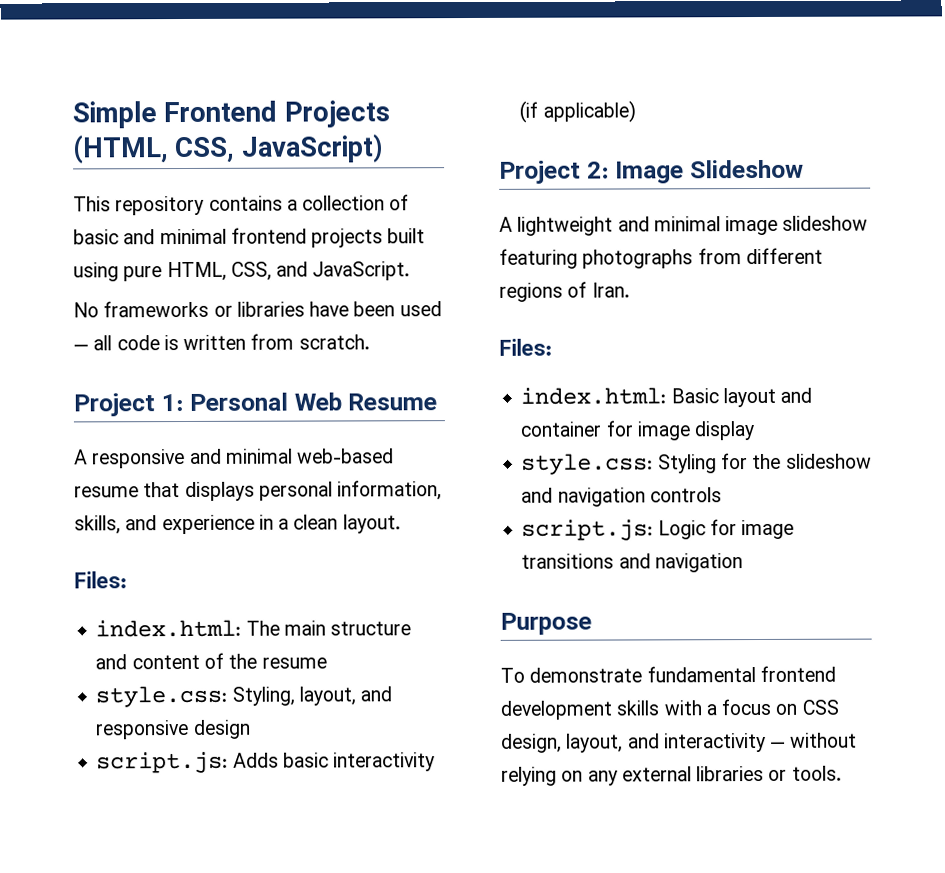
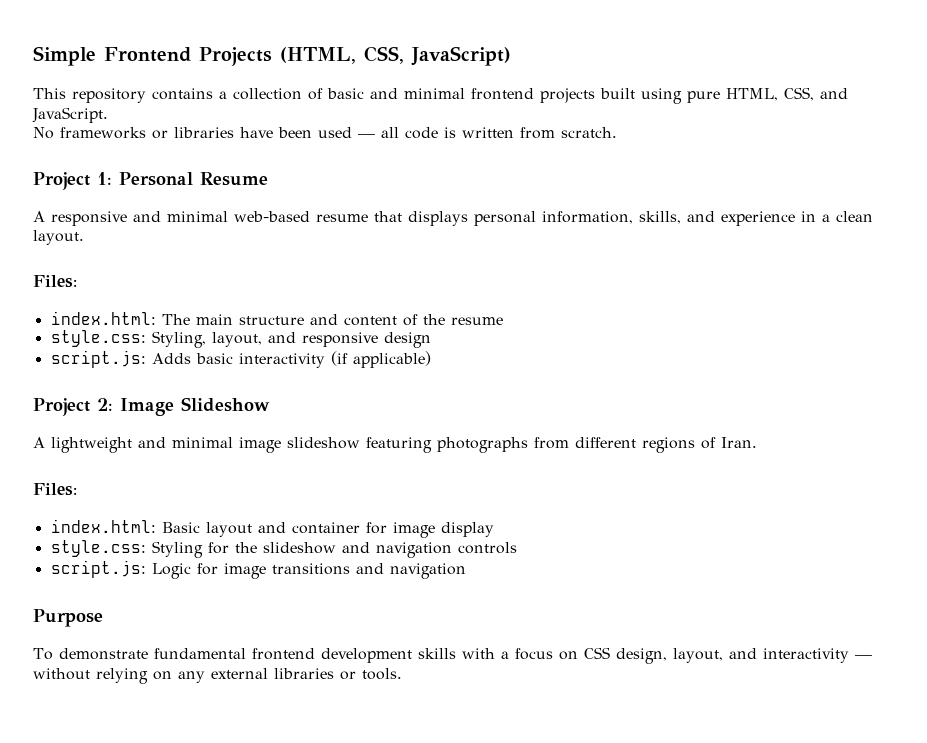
[293,392,342,411] Web -> (193, 179) none

